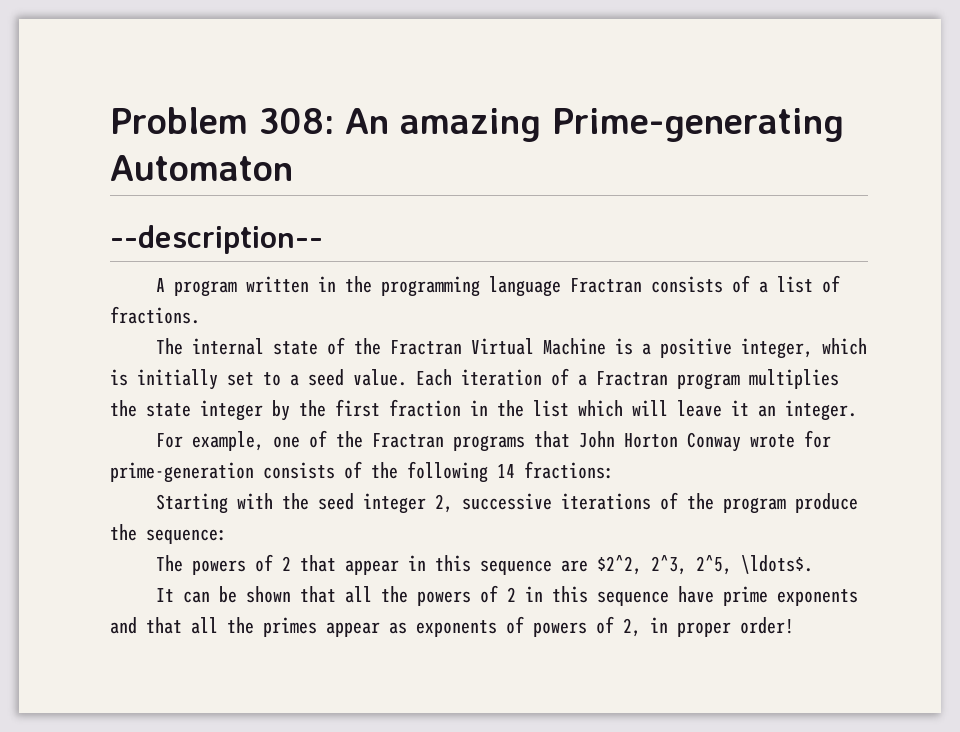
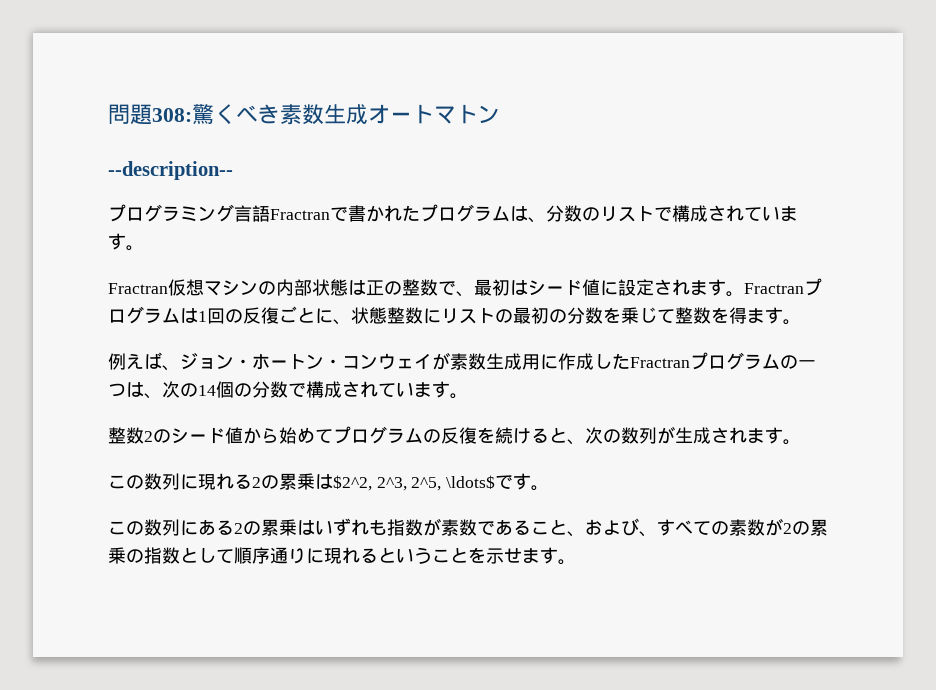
[110,107,844,142] [110,155,293,181] [110,225,323,254] [155,275,840,297] [110,306,200,324] [155,337,867,359] [110,368,839,390] [110,399,857,421] [155,430,831,452] [110,461,614,483] [155,492,858,514] [110,524,227,544] [155,554,813,575] [155,585,858,606] [110,616,794,637] Problem 308: An amazing Prime-generating Automaton // --description-- // A program written in the programming language Fractran consists of a list of fractions. // The internal state of the Fractran Virtual Machine is a positive integer, which is initially set to a seed value. Each iteration of a Fractran program multiplies the state integer by the first fraction in the list which will leave it an integer. // For example, one of the Fractran programs that John Horton Conway wrote for prime-generation consists of the following 14 fractions: // Starting with the seed integer 2, successive iterations of the program produce the sequence: // The powers of 2 that appear in this sequence are $2^2, 2^3, 2^5, \ldots$. // It can be shown that all the powers of 2 in this sequence have prime exponents and that all the primes appear as exponents of powers of 2, in proper order! -> [108,104,500,125] [108,161,233,180] [108,204,798,223] [108,233,144,251] [108,278,822,297] [108,306,801,325] [108,352,816,371] [108,381,468,399] [108,426,801,445] [108,473,550,491] [108,518,828,537] [108,547,576,565] 問題308:驚くべき素数生成オートマトン // --description-- // プログラミング言語Fractranで書かれたプログラムは、分数のリストで構成されています。 // Fractran仮想マシンの内部状態は正の整数で、最初はシード値に設定されます。Fractranプログラムは1回の反復ごとに、状態整数にリストの最初の分数を乗じて整数を得ます。 // 例えば、ジョン・ホートン・コンウェイが素数生成用に作成したFractranプログラムの一つは、次の14個の分数で構成されています。 // 整数2のシード値から始めてプログラムの反復を続けると、次の数列が生成されます。 // この数列に現れる2の累乗は$2^2, 2^3, 2^5, \ldots$です。 // この数列にある2の累乗はいずれも指数が素数であること、および、すべての素数が2の累乗の指数として順序通りに現れるということを示せます。

